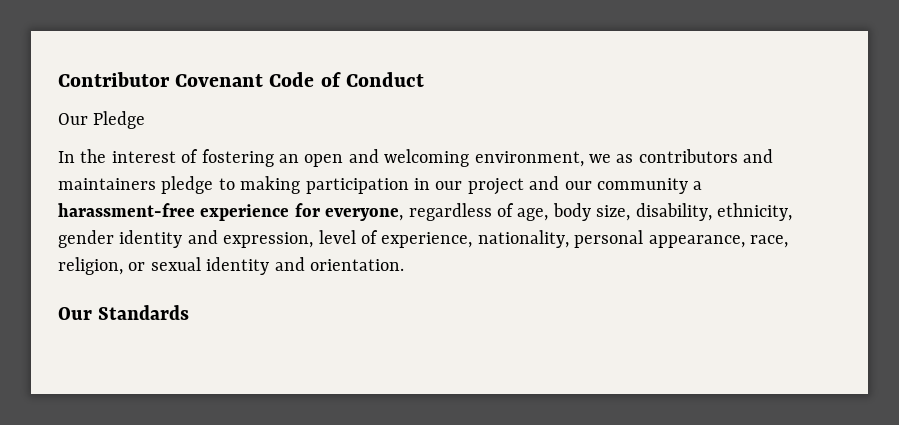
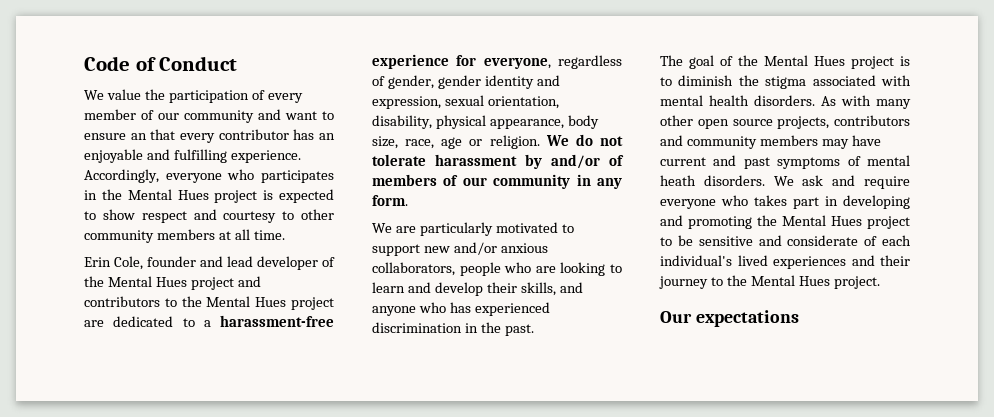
[58,72,264,87] Contributor Covenant -> (84, 63) none
[58,111,146,129] [58,149,774,167] [58,176,688,195] Our Pledge // In the interest of fostering an open and welcoming environment, we as contributors and maintainers pledge to making participation in our project and our community -> [84,89,303,103] [84,109,334,123] [84,129,335,143] [84,149,301,163] [84,169,334,183] [84,189,334,203] [84,209,334,223] [84,229,285,243] [84,256,335,270] [84,276,261,290] [84,296,334,310] [84,316,195,327] We value the participation of every member of our community and want to ensure an that every contributor has an enjoyable and fulfilling experience. Accordingly, everyone who participates in the Mental Hues project is expected to show respect and courtesy to other community members at all time. // Erin Cole, founder and lead developer of the Mental Hues project and contributors to the Mental Hues project are dedicated to
[517,203,792,221] [58,230,788,248] [58,257,404,275] [58,305,189,320] age, body size, disability, ethnicity, gender identity and expression, level of experience, nationality, personal appearance, race, religion, or sexual identity and orientation. // Our Standards -> [387,75,560,89] [372,95,559,109] [372,115,599,129] [372,134,623,149] [372,154,624,169] [372,174,622,189] [372,195,408,206] [372,222,574,236] [372,242,548,256] [372,262,622,276] [372,282,583,296] [372,302,550,316] [372,322,534,336] [660,55,910,69] [660,75,911,89] [660,95,911,109] [660,115,910,129] [660,135,881,149] [660,155,910,169] [660,175,910,189] [660,195,910,209] [660,215,910,229] [660,235,911,246] [660,255,910,269] [659,275,880,289] [660,310,799,327] gender, gender identity and expression, sexual orientation, disability, physical appearance, body size, race, age or religion. We do not tolerate harassment by and/or of members of our community in any form. // We are particularly motivated to support new and/or anxious collaborators, people who are looking to learn and develop their skills, and anyone who has experienced discrimination in the past. // The goal of the Mental Hues project is to diminish the stigma associated with mental health disorders. As with many other open source projects, contributors and community members may have current and past symptoms of mental heath disorders. We ask and require everyone who takes part in developing and promoting the Mental Hues project to be sensitive and considerate of each individual's lived experiences and their journey to the Mental Hues project. // Our expectations

